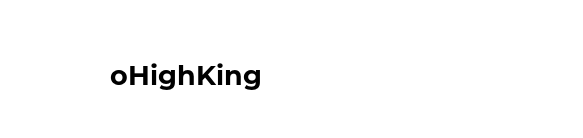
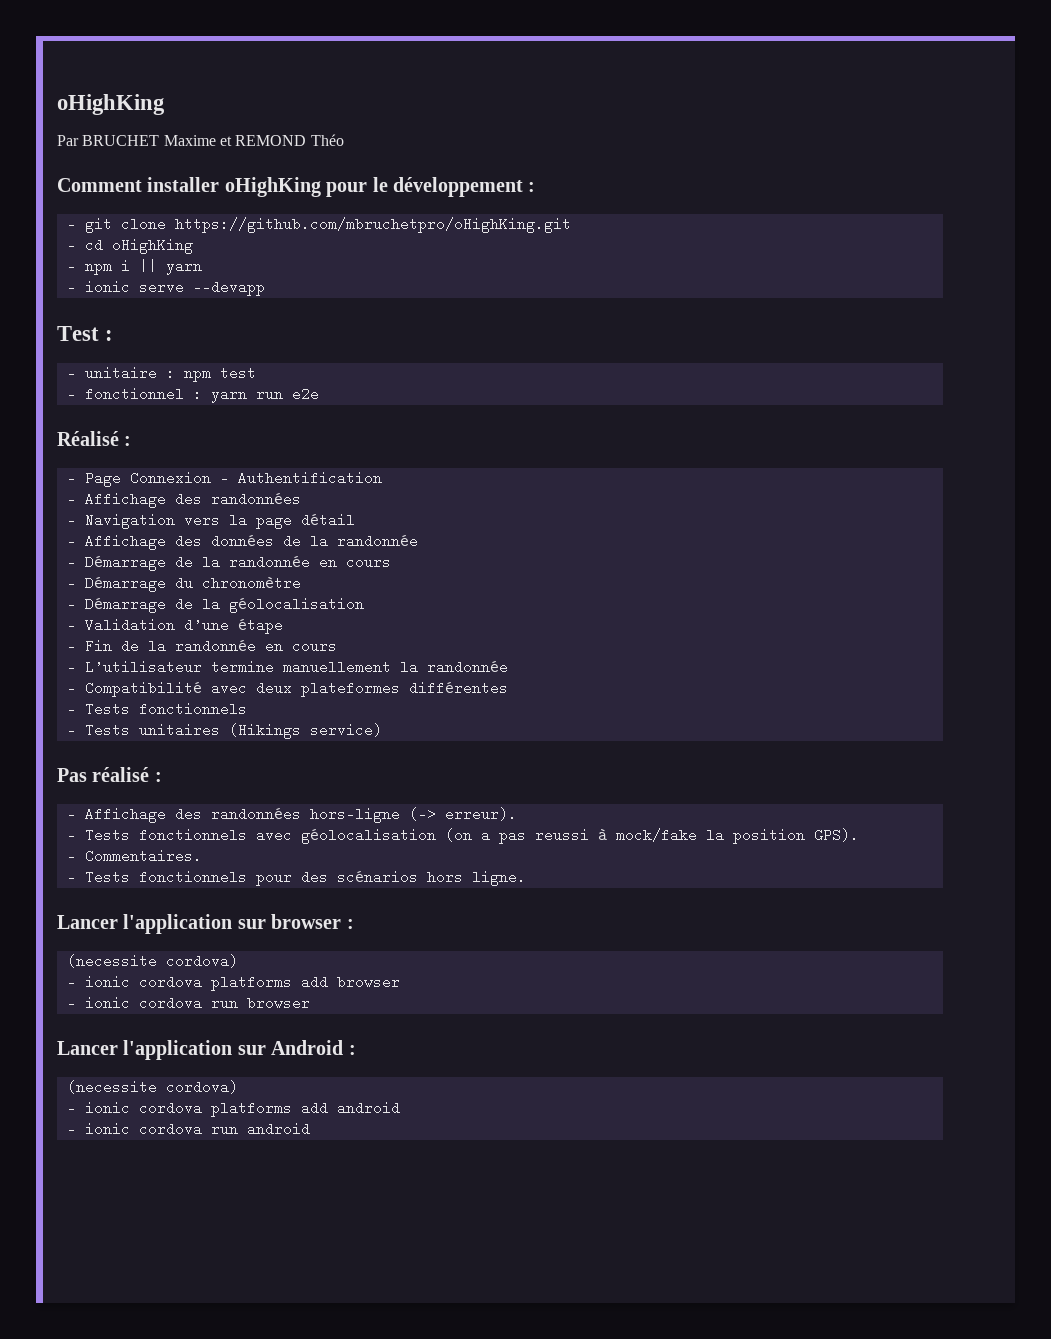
[110,63,262,90] oHighKing -> [57,94,165,115] [57,134,344,146] [57,177,536,197] [66,217,571,233] [66,238,193,254] [66,259,202,275] [66,280,265,296] [57,326,114,341] [66,366,256,382] [66,387,319,403] [57,431,132,446] [66,471,382,487] [66,492,301,508] [66,513,355,529] [66,534,418,550] [66,555,391,571] [66,576,301,592] [66,597,364,613] [66,618,283,634] [66,639,337,653] [66,660,508,674] [66,681,508,697] [66,702,247,716] [66,723,382,739] [57,767,162,782] [66,807,517,823] [66,828,859,844] [66,849,202,863] [66,870,526,886] [57,914,354,934] [66,954,238,968] [66,975,400,991] [66,996,310,1010] [57,1040,356,1060] [66,1080,238,1094] [66,1101,400,1117] [66,1122,310,1136] oHighKing // Par BRUCHET Maxime et REMOND Théo // Comment installer oHighKing pour le développement : // - git clone https://github.com/mbruchetpro/oHighKing.git // - cd oHighKing // - npm i || yarn // - ionic serve --devapp // Test : // - unitaire : npm test // - fonctionnel : yarn run e2e // Réalisé : // - Page Connexion - Authentification // - Affichage des randonnées // - Navigation vers la page détail // - Affichage des données de la randonnée // - Démarrage de la randonnée en cours // - Démarrage du chronomètre // - Démarrage de la géolocalisation // - Validation d’une étape // - Fin de la randonnée en cours // - L’utilisateur termine manuellement la randonnée // - Compatibilité avec deux plateformes différentes // - Tests fonctionnels // - Tests unitaires (Hikings service) // Pas réalisé : // - Affichage des randonnées hors-ligne (-> erreur). // - Tests fonctionnels avec géolocalisation (on a pas reussi à mock/fake la position GPS). // - Commentaires. // - Tests fonctionnels pour des scénarios hors ligne. // Lancer l'application sur browser : // (necessite cordova) // - ionic cordova platforms add browser // - ionic cordova run browser // Lancer l'application sur Android : // (necessite cordova) // - ionic cordova platforms add android // - ionic cordova run android

